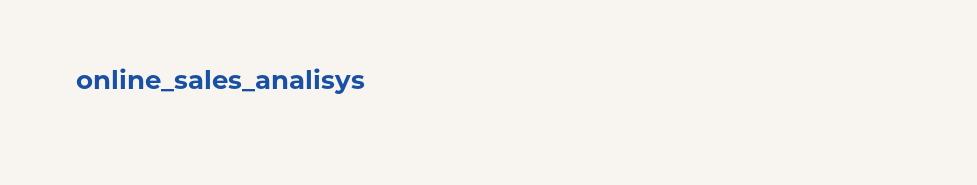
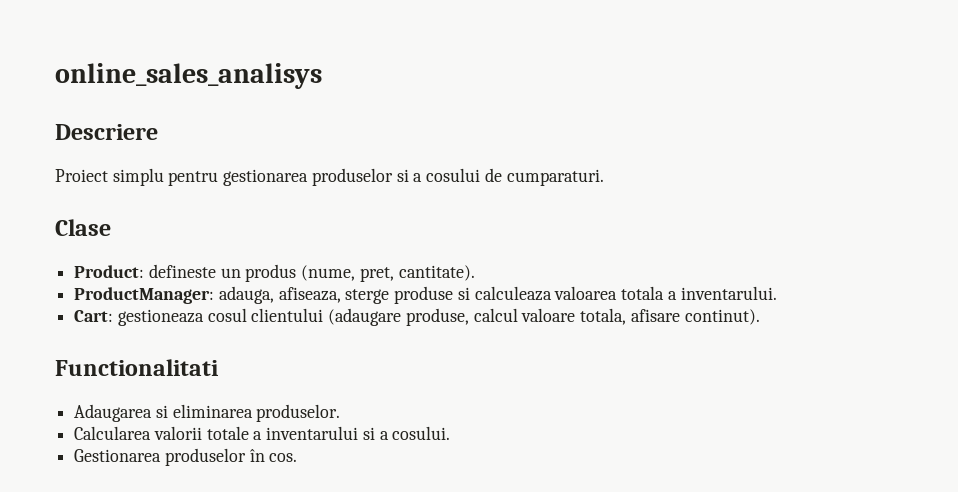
(365, 81) none -> [55,124,158,140] [55,168,604,186] [55,219,111,236] [74,264,475,282] [74,286,777,304] [74,308,760,326] [55,359,219,376] [74,404,341,422] [74,426,451,440] [74,448,298,466] // Descriere // Proiect simplu pentru gestionarea produselor si a cosului de cumparaturi. // Clase // Product: defineste un produs (nume, pret, cantitate). // ProductManager: adauga, afiseaza, sterge produse si calculeaza valoarea totala a inventarului. // Cart: gestioneaza cosul clientului (adaugare produse, calcul valoare totala, afisare continut). // Functionalitati // Adaugarea si eliminarea produselor. // Calcularea valorii totale a inventarului si a cosului. // Gestionarea produselor în cos.

